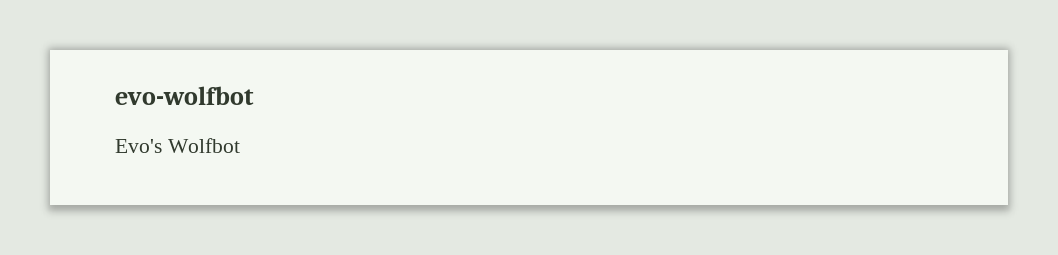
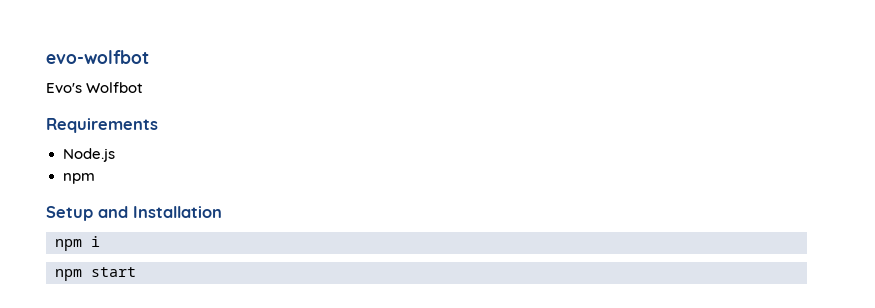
(240, 145) none -> [46,118,158,133] [62,148,115,162] [62,173,95,184] [46,206,222,221] [55,236,100,251] [55,267,136,281] // Requirements // Node.js // npm // Setup and Installation // npm i // npm start

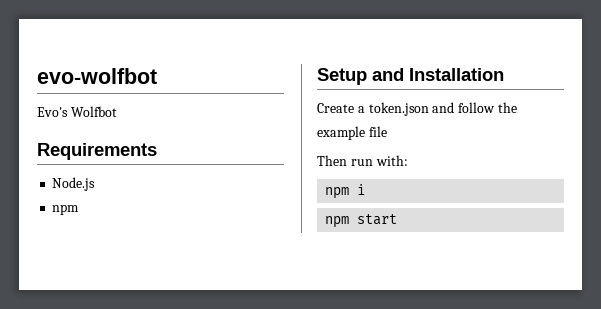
(222, 212) none -> [317,102,517,116] [317,126,387,140] [317,155,408,166] // Create a token.json and follow the example file // Then run with:

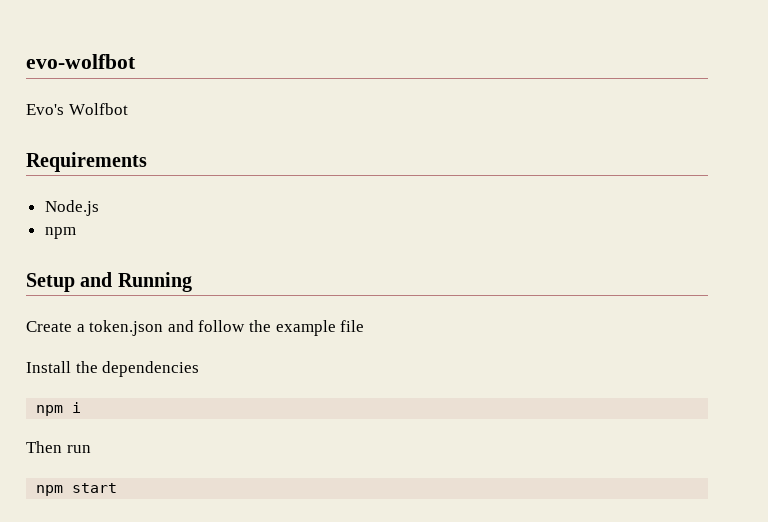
[409,68,504,81] Installation -> [117,272,192,292] Running
[317,155,408,166] Then run with: -> [26,361,200,377] Install the dependencies
(366, 189) none -> [26,441,91,453] // Then run

